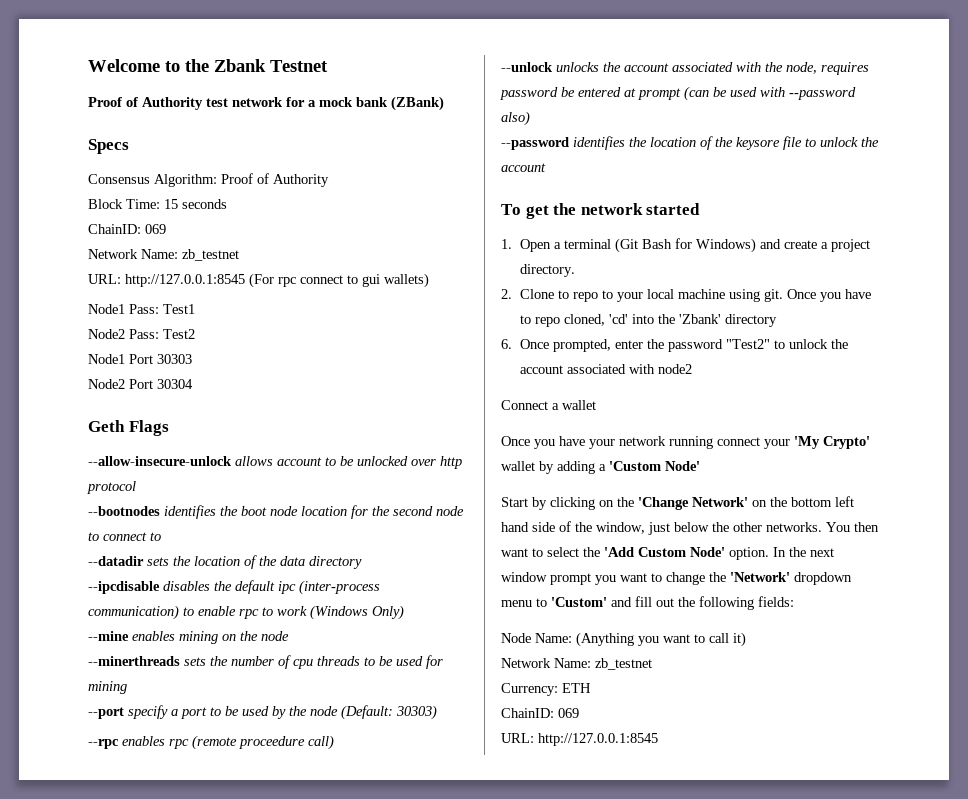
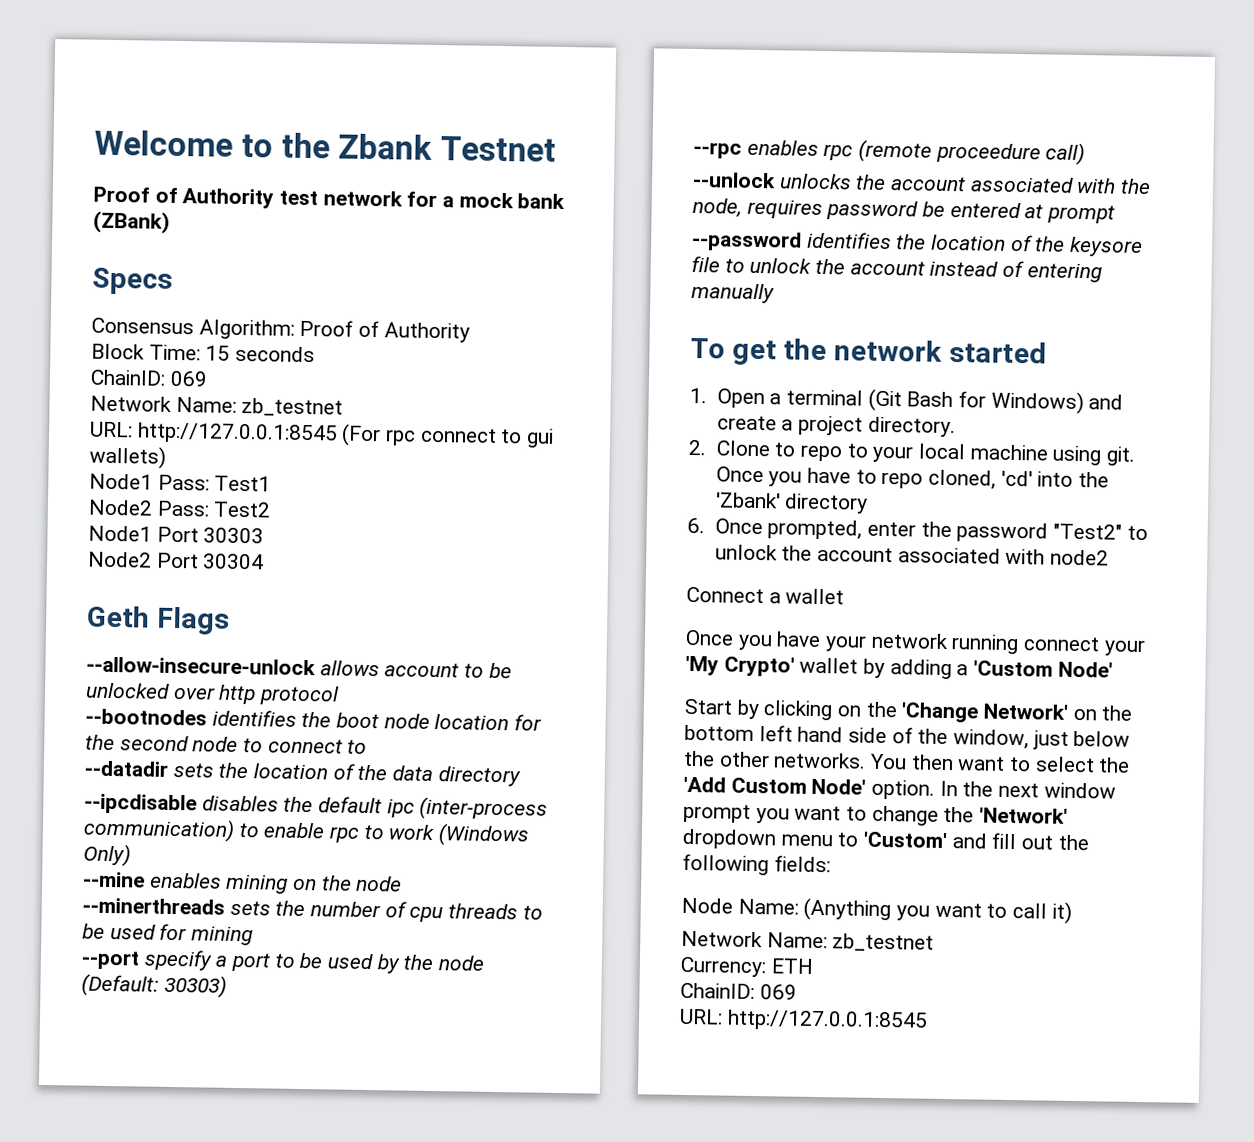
[684,86,856,101] [501,111,530,126] (can be used with --password also) -> (1116, 214) none
(546, 167) none -> [929,260,1102,283] [691,282,775,304] instead of entering manually

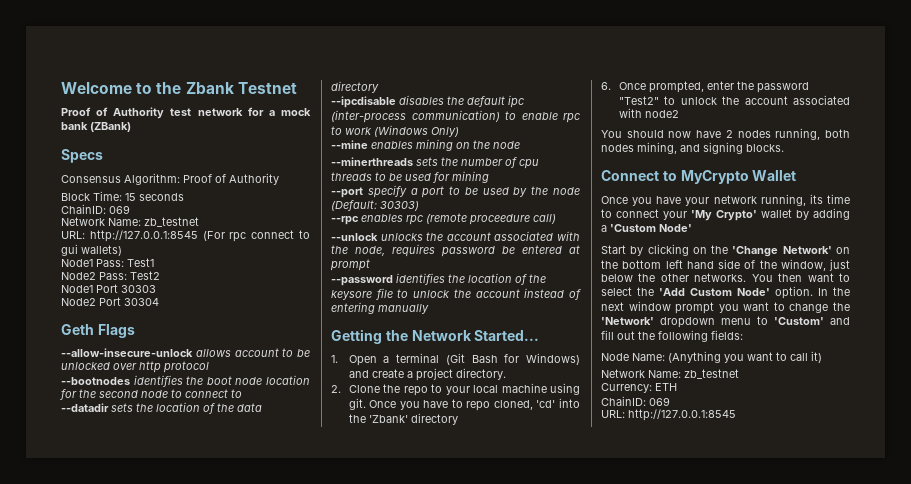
[690,337,1047,366] To get the network started -> [331,329,540,344] Getting the Network Started...
[774,442,797,457] to -> [383,384,401,393] the
[686,586,845,605] Connect a wallet -> [601,128,850,140] [601,142,784,154] [601,170,797,184] You should now have 2 nodes running, both nodes mining, and signing blocks. // Connect to MyCrypto Wallet
[951,634,1020,655] running -> [760,194,850,206] [601,209,612,218] running, its time to

